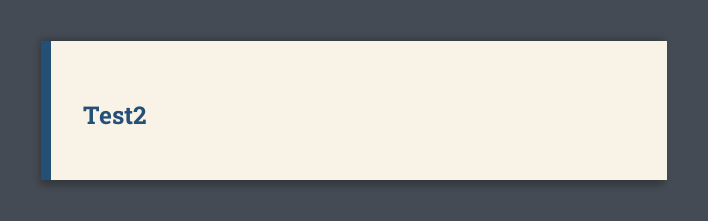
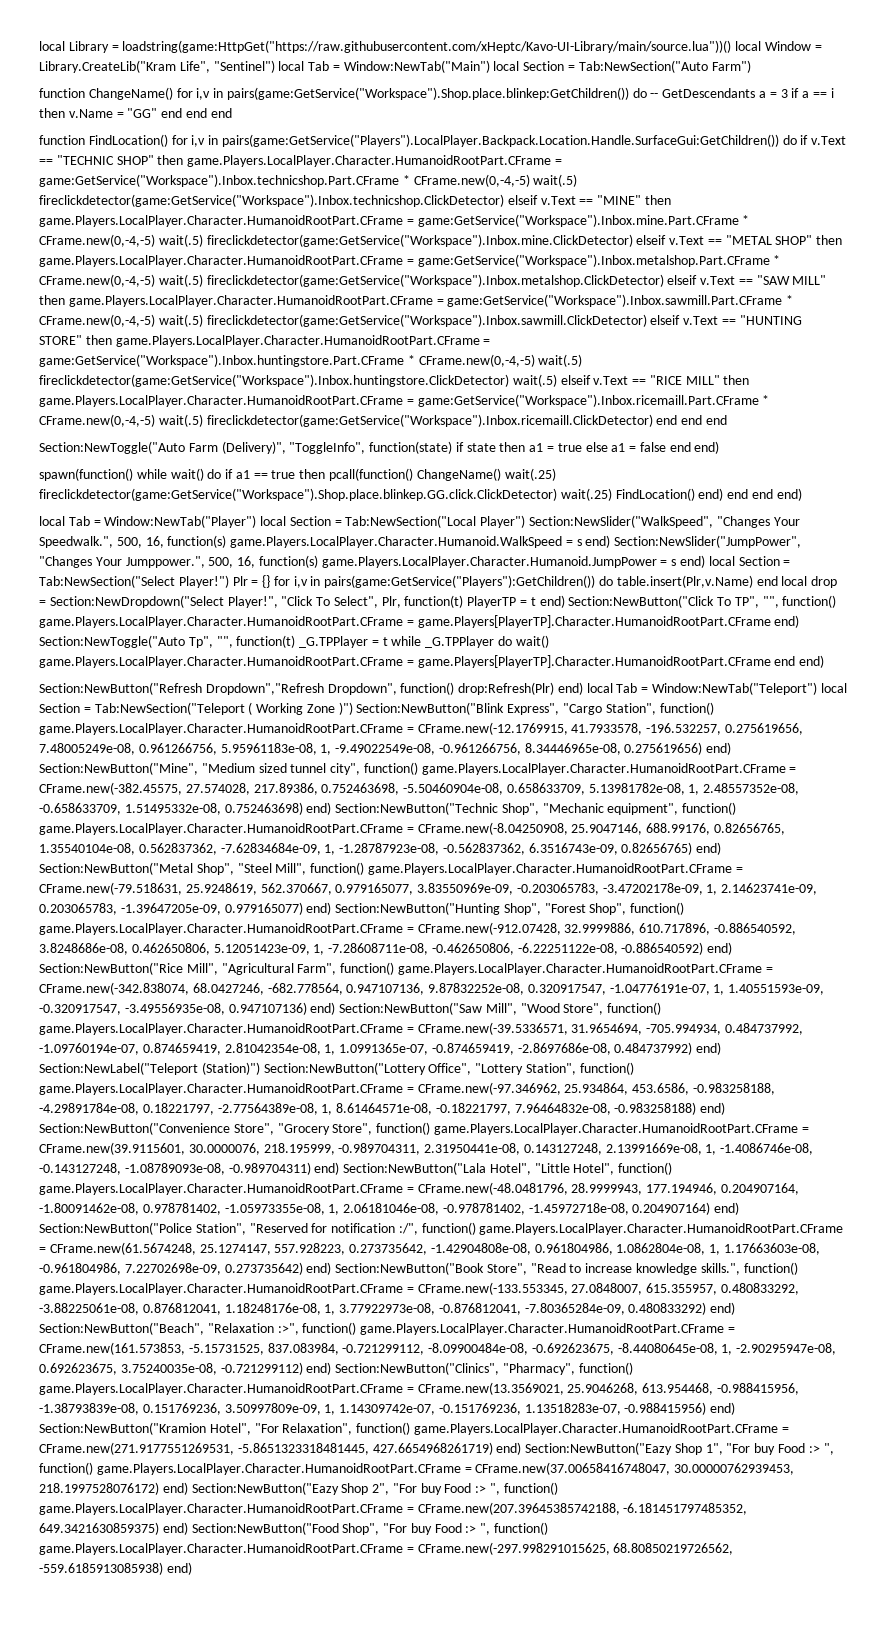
[83,106,147,125] Test2 -> [39,40,822,53] [39,60,751,73] [39,87,834,100] [39,108,232,118] [39,134,847,147] [39,155,562,167] [39,174,578,187] [39,194,671,207] [39,214,750,227] [39,234,843,247] [39,254,781,267] [39,274,827,287] [39,294,794,307] [39,314,802,327] [39,335,491,347] [39,354,583,367] [39,374,750,387] [39,394,770,407] [39,414,727,427] [39,441,720,454] [39,468,556,481] [39,488,802,501] [39,515,800,528] [39,535,802,548] [39,555,791,568] [39,575,838,588] [39,595,837,608] [39,615,800,628] [39,635,549,648] [39,655,825,668] [39,682,847,695] [39,702,714,715] [39,722,803,735] [39,742,732,755] [39,762,797,775] [39,782,800,795] [39,802,737,815] [39,822,785,835] [39,842,722,855] [39,862,743,875] [39,882,818,895] [39,902,685,915] [39,922,796,935] [39,942,733,955] [39,962,773,975] [39,982,825,995] [39,1002,662,1015] [39,1022,803,1035] [39,1042,722,1055] [39,1062,634,1075] [39,1082,775,1095] [39,1102,726,1115] [39,1122,809,1135] [39,1142,814,1155] [39,1162,673,1175] [39,1182,799,1195] [39,1202,740,1215] [39,1222,844,1235] [39,1242,821,1255] [39,1262,798,1275] [39,1282,799,1295] [39,1302,736,1315] [39,1322,735,1335] [39,1342,837,1355] [39,1362,633,1375] [39,1382,799,1395] [39,1402,736,1415] [39,1422,789,1435] [39,1442,834,1455] [39,1462,795,1475] [39,1482,558,1495] [39,1502,748,1515] [39,1522,549,1535] [39,1542,734,1555] [39,1562,192,1575] local Library = loadstring(game:HttpGet("https://raw.githubusercontent.com/xHeptc/Kavo-UI-Library/main/source.lua"))() local Window = Library.CreateLib("Kram Life", "Sentinel") local Tab = Window:NewTab("Main") local Section = Tab:NewSection("Auto Farm") // function ChangeName() for i,v in pairs(game:GetService("Workspace").Shop.place.blinkep:GetChildren()) do -- GetDescendants a = 3 if a == i then v.Name = "GG" end end end // function FindLocation() for i,v in pairs(game:GetService("Players").LocalPlayer.Backpack.Location.Handle.SurfaceGui:GetChildren()) do if v.Text == "TECHNIC SHOP" then game.Players.LocalPlayer.Character.HumanoidRootPart.CFrame = game:GetService("Workspace").Inbox.technicshop.Part.CFrame * CFrame.new(0,-4,-5) wait(.5) fireclickdetector(game:GetService("Workspace").Inbox.technicshop.ClickDetector) elseif v.Text == "MINE" then game.Players.LocalPlayer.Character.HumanoidRootPart.CFrame = game:GetService("Workspace").Inbox.mine.Part.CFrame * CFrame.new(0,-4,-5) wait(.5) fireclickdetector(game:GetService("Workspace").Inbox.mine.ClickDetector) elseif v.Text == "METAL SHOP" then game.Players.LocalPlayer.Character.HumanoidRootPart.CFrame = game:GetService("Workspace").Inbox.metalshop.Part.CFrame * CFrame.new(0,-4,-5) wait(.5) fireclickdetector(game:GetService("Workspace").Inbox.metalshop.ClickDetector) elseif v.Text == "SAW MILL" then game.Players.LocalPlayer.Character.HumanoidRootPart.CFrame = game:GetService("Workspace").Inbox.sawmill.Part.CFrame * CFrame.new(0,-4,-5) wait(.5) fireclickdetector(game:GetService("Workspace").Inbox.sawmill.ClickDetector) elseif v.Text == "HUNTING STORE" then game.Players.LocalPlayer.Character.HumanoidRootPart.CFrame = game:GetService("Workspace").Inbox.huntingstore.Part.CFrame * CFrame.new(0,-4,-5) wait(.5) fireclickdetector(game:GetService("Workspace").Inbox.huntingstore.ClickDetector) wait(.5) elseif v.Text == "RICE MILL" then game.Players.LocalPlayer.Character.HumanoidRootPart.CFrame = game:GetService("Workspace").Inbox.ricemaill.Part.CFrame * CFrame.new(0,-4,-5) wait(.5) fireclickdetector(game:GetService("Workspace").Inbox.ricemaill.ClickDetector) end end end // Section:NewToggle("Auto Farm (Delivery)", "ToggleInfo", function(state) if state then a1 = true else a1 = false end end) // spawn(function() while wait() do if a1 == true then pcall(function() ChangeName() wait(.25) fireclickdetector(game:GetService("Workspace").Shop.place.blinkep.GG.click.ClickDetector) wait(.25) FindLocation() end) end end end) // local Tab = Window:NewTab("Player") local Section = Tab:NewSection("Local Player") Section:NewSlider("WalkSpeed", "Changes Your Speedwalk.", 500, 16, function(s) game.Players.LocalPlayer.Character.Humanoid.WalkSpeed = s end) Section:NewSlider("JumpPower", "Changes Your Jumppower.", 500, 16, function(s) game.Players.LocalPlayer.Character.Humanoid.JumpPower = s end) local Section = Tab:NewSection("Select Player!") Plr = {} for i,v in pairs(game:GetService("Players"):GetChildren()) do table.insert(Plr,v.Name) end local drop = Section:NewDropdown("Select Player!", "Click To Select", Plr, function(t) PlayerTP = t end) Section:NewButton("Click To TP", "", function() game.Players.LocalPlayer.Character.HumanoidRootPart.CFrame = game.Players[PlayerTP].Character.HumanoidRootPart.CFrame end) Section:NewToggle("Auto Tp", "", function(t) _G.TPPlayer = t while _G.TPPlayer do wait() game.Players.LocalPlayer.Character.HumanoidRootPart.CFrame = game.Players[PlayerTP].Character.HumanoidRootPart.CFrame end end) // Section:NewButton("Refresh Dropdown","Refresh Dropdown", function() drop:Refresh(Plr) end) local Tab = Window:NewTab("Teleport") local Section = Tab:NewSection("Teleport ( Working Zone )") Section:NewButton("Blink Express", "Cargo Station", function() game.Players.LocalPlayer.Character.HumanoidRootPart.CFrame = CFrame.new(-12.1769915, 41.7933578, -196.532257, 0.275619656, 7.48005249e-08, 0.961266756, 5.95961183e-08, 1, -9.49022549e-08, -0.961266756, 8.34446965e-08, 0.275619656) end) Section:NewButton("Mine", "Medium sized tunnel city", function() game.Players.LocalPlayer.Character.HumanoidRootPart.CFrame = CFrame.new(-382.45575, 27.574028, 217.89386, 0.752463698, -5.50460904e-08, 0.658633709, 5.13981782e-08, 1, 2.48557352e-08, -0.658633709, 1.51495332e-08, 0.752463698) end) Section:NewButton("Technic Shop", "Mechanic equipment", function() game.Players.LocalPlayer.Character.HumanoidRootPart.CFrame = CFrame.new(-8.04250908, 25.9047146, 688.99176, 0.82656765, 1.35540104e-08, 0.562837362, -7.62834684e-09, 1, -1.28787923e-08, -0.562837362, 6.3516743e-09, 0.82656765) end) Section:NewButton("Metal Shop", "Steel Mill", function() game.Players.LocalPlayer.Character.HumanoidRootPart.CFrame = CFrame.new(-79.518631, 25.9248619, 562.370667, 0.979165077, 3.83550969e-09, -0.203065783, -3.47202178e-09, 1, 2.14623741e-09, 0.203065783, -1.39647205e-09, 0.979165077) end) Section:NewButton("Hunting Shop", "Forest Shop", function() game.Players.LocalPlayer.Character.HumanoidRootPart.CFrame = CFrame.new(-912.07428, 32.9999886, 610.717896, -0.886540592, 3.8248686e-08, 0.462650806, 5.12051423e-09, 1, -7.28608711e-08, -0.462650806, -6.22251122e-08, -0.886540592) end) Section:NewButton("Rice Mill", "Agricultural Farm", function() game.Players.LocalPlayer.Character.HumanoidRootPart.CFrame = CFrame.new(-342.838074, 68.0427246, -682.778564, 0.947107136, 9.87832252e-08, 0.320917547, -1.04776191e-07, 1, 1.40551593e-09, -0.320917547, -3.49556935e-08, 0.947107136) end) Section:NewButton("Saw Mill", "Wood Store", function() game.Players.LocalPlayer.Character.HumanoidRootPart.CFrame = CFrame.new(-39.5336571, 31.9654694, -705.994934, 0.484737992, -1.09760194e-07, 0.874659419, 2.81042354e-08, 1, 1.0991365e-07, -0.874659419, -2.8697686e-08, 0.484737992) end) Section:NewLabel("Teleport (Station)") Section:NewButton("Lottery Office", "Lottery Station", function() game.Players.LocalPlayer.Character.HumanoidRootPart.CFrame = CFrame.new(-97.346962, 25.934864, 453.6586, -0.983258188, -4.29891784e-08, 0.18221797, -2.77564389e-08, 1, 8.61464571e-08, -0.18221797, 7.96464832e-08, -0.983258188) end) Section:NewButton("Convenience Store", "Grocery Store", function() game.Players.LocalPlayer.Character.HumanoidRootPart.CFrame = CFrame.new(39.9115601, 30.0000076, 218.195999, -0.989704311, 2.31950441e-08, 0.143127248, 2.13991669e-08, 1, -1.4086746e-08, -0.143127248, -1.08789093e-08, -0.989704311) end) Section:NewButton("Lala Hotel", "Little Hotel", function() game.Players.LocalPlayer.Character.HumanoidRootPart.CFrame = CFrame.new(-48.0481796, 28.9999943, 177.194946, 0.204907164, -1.80091462e-08, 0.978781402, -1.05973355e-08, 1, 2.06181046e-08, -0.978781402, -1.45972718e-08, 0.204907164) end) Section:NewButton("Police Station", "Reserved for notification :/", function() game.Players.LocalPlayer.Character.HumanoidRootPart.CFrame = CFrame.new(61.5674248, 25.1274147, 557.928223, 0.273735642, -1.42904808e-08, 0.961804986, 1.0862804e-08, 1, 1.17663603e-08, -0.961804986, 7.22702698e-09, 0.273735642) end) Section:NewButton("Book Store", "Read to increase knowledge skills.", function() game.Players.LocalPlayer.Character.HumanoidRootPart.CFrame = CFrame.new(-133.553345, 27.0848007, 615.355957, 0.480833292, -3.88225061e-08, 0.876812041, 1.18248176e-08, 1, 3.77922973e-08, -0.876812041, -7.80365284e-09, 0.480833292) end) Section:NewButton("Beach", "Relaxation :>", function() game.Players.LocalPlayer.Character.HumanoidRootPart.CFrame = CFrame.new(161.573853, -5.15731525, 837.083984, -0.721299112, -8.09900484e-08, -0.692623675, -8.44080645e-08, 1, -2.90295947e-08, 0.692623675, 3.75240035e-08, -0.721299112) end) Section:NewButton("Clinics", "Pharmacy", function() game.Players.LocalPlayer.Character.HumanoidRootPart.CFrame = CFrame.new(13.3569021, 25.9046268, 613.954468, -0.988415956, -1.38793839e-08, 0.151769236, 3.50997809e-09, 1, 1.14309742e-07, -0.151769236, 1.13518283e-07, -0.988415956) end) Section:NewButton("Kramion Hotel", "For Relaxation", function() game.Players.LocalPlayer.Character.HumanoidRootPart.CFrame = CFrame.new(271.9177551269531, -5.8651323318481445, 427.6654968261719) end) Section:NewButton("Eazy Shop 1", "For buy Food :> ", function() game.Players.LocalPlayer.Character.HumanoidRootPart.CFrame = CFrame.new(37.00658416748047, 30.00000762939453, 218.1997528076172) end) Section:NewButton("Eazy Shop 2", "For buy Food :> ", function() game.Players.LocalPlayer.Character.HumanoidRootPart.CFrame = CFrame.new(207.39645385742188, -6.181451797485352, 649.3421630859375) end) Section:NewButton("Food Shop", "For buy Food :> ", function() game.Players.LocalPlayer.Character.HumanoidRootPart.CFrame = CFrame.new(-297.998291015625, 68.80850219726562, -559.6185913085938) end)

